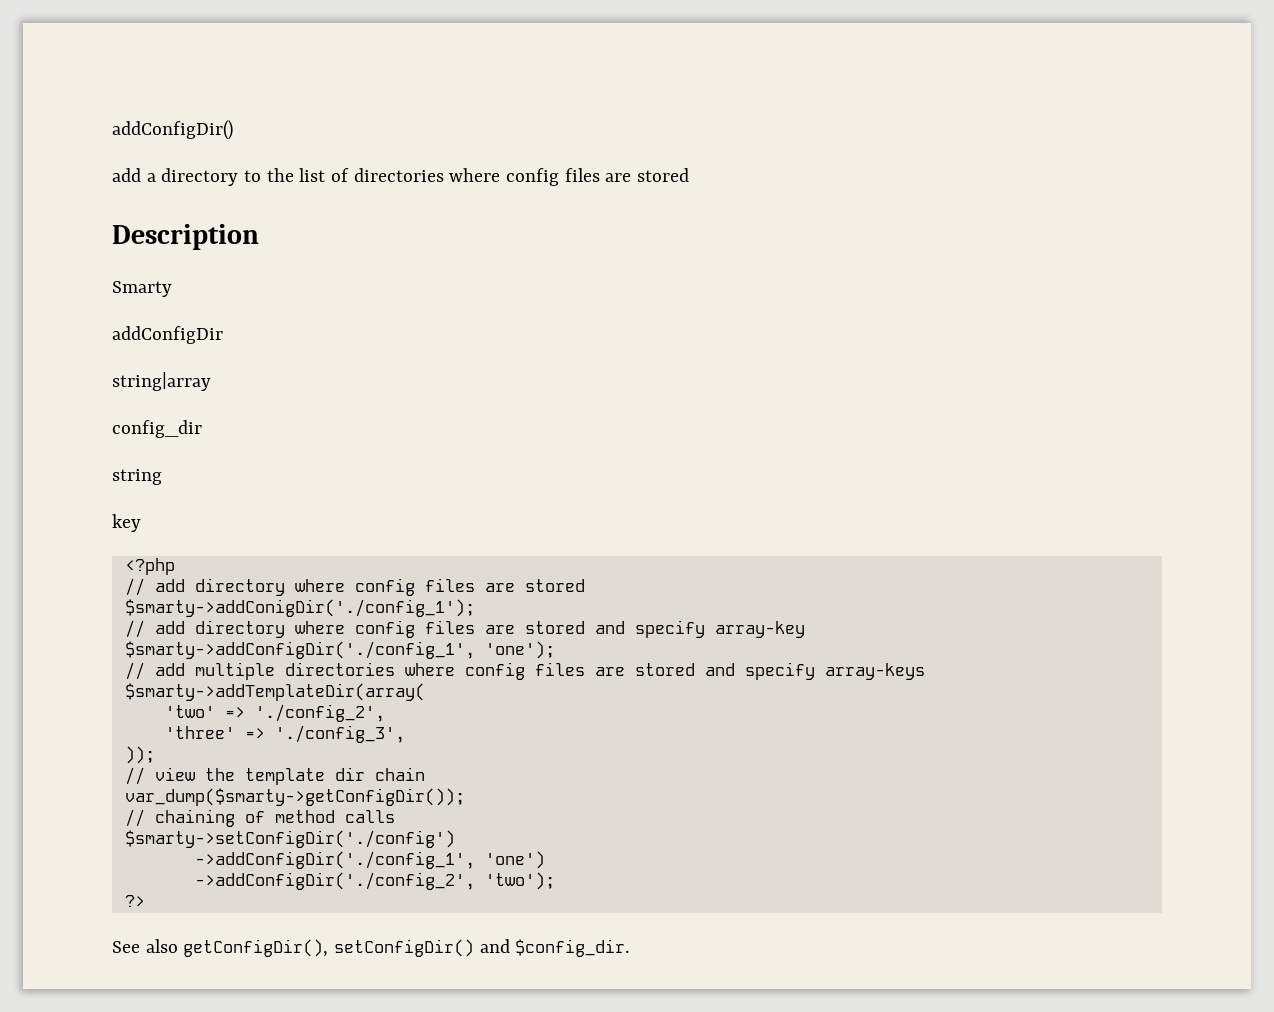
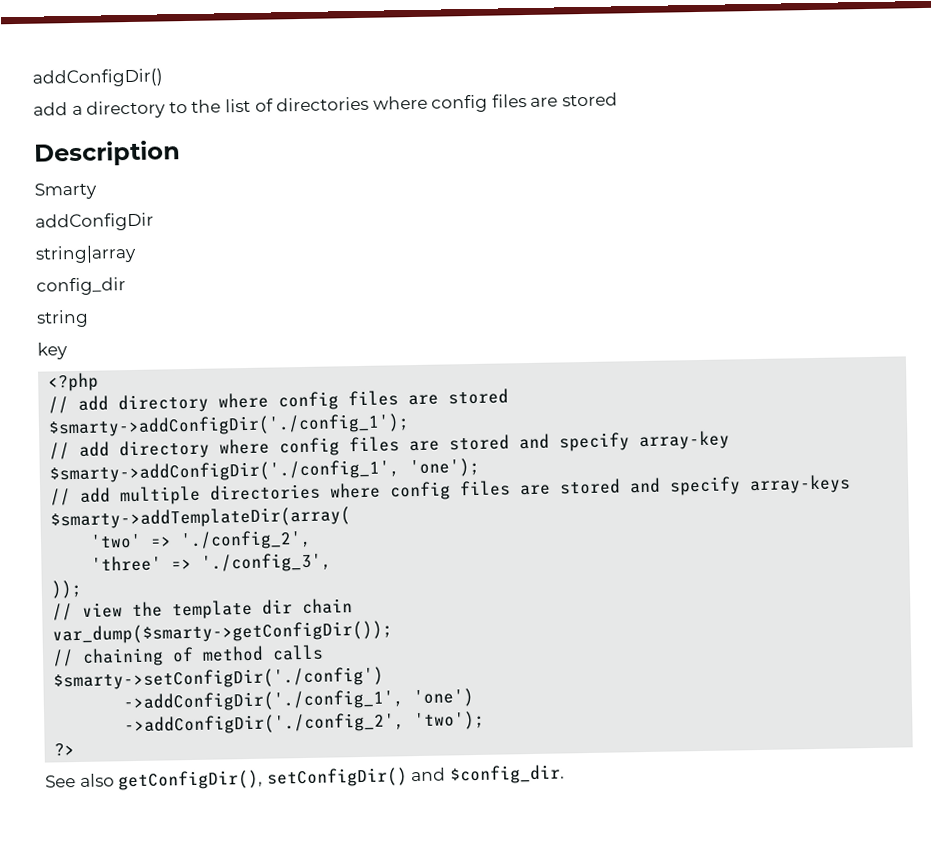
[124,599,475,617] $smarty->addConigDir('./config_1'); -> [48,413,411,438] $smarty->addConfigDir('./config_1');

